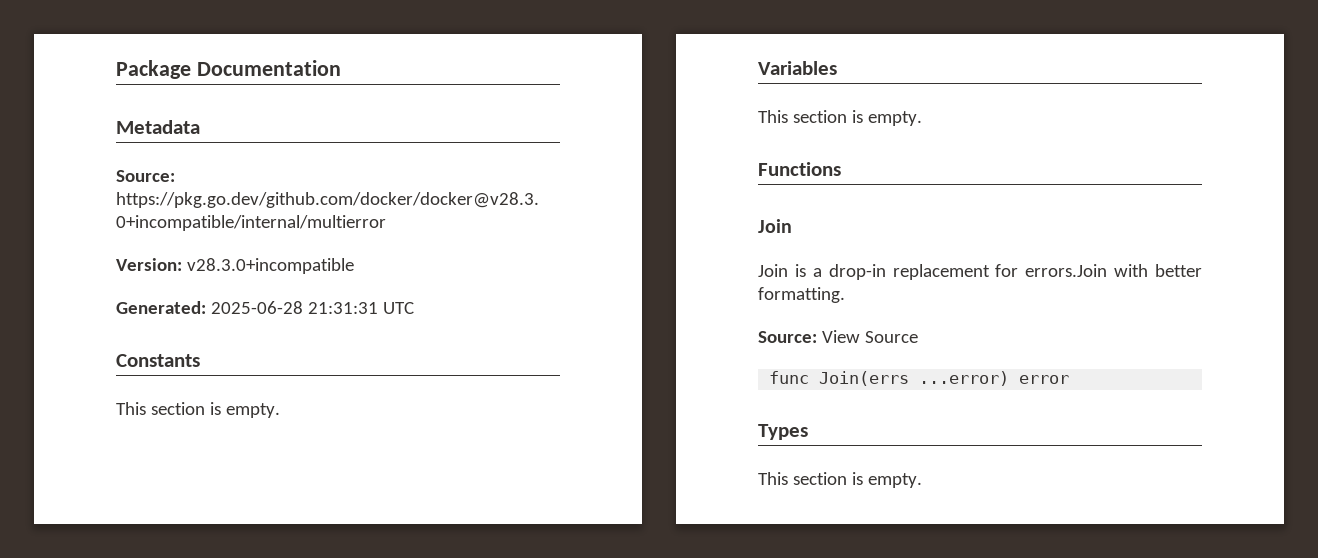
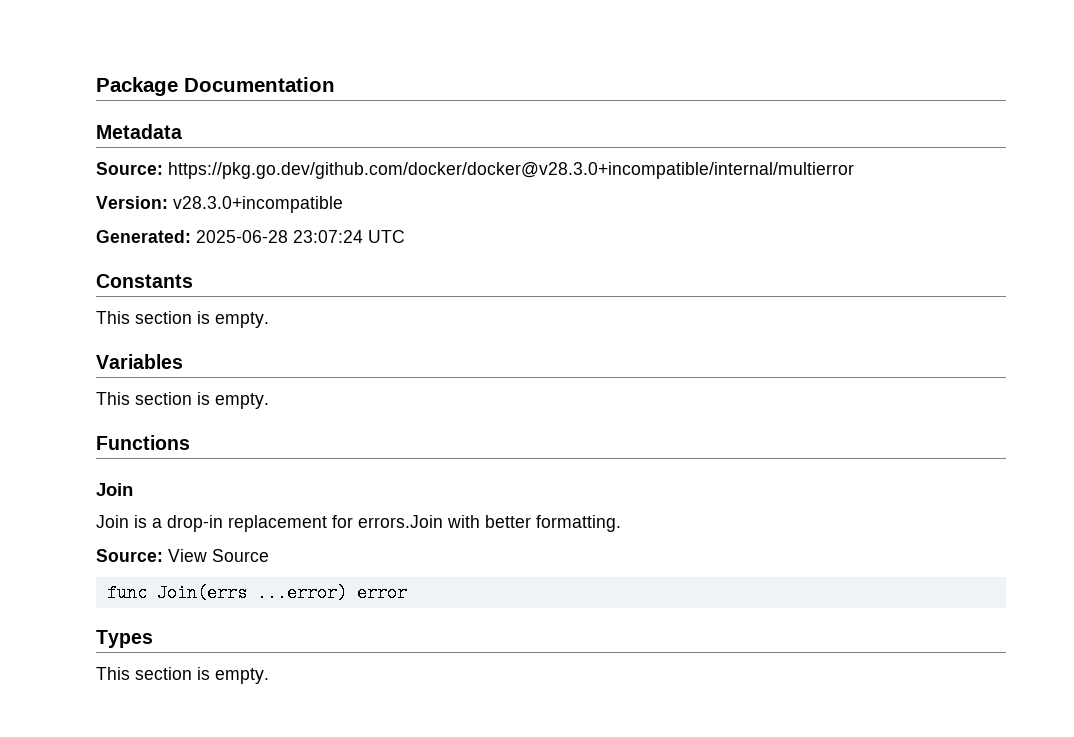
[307,302,378,314] 21:31:31 -> [293,230,363,243] 23:07:24

